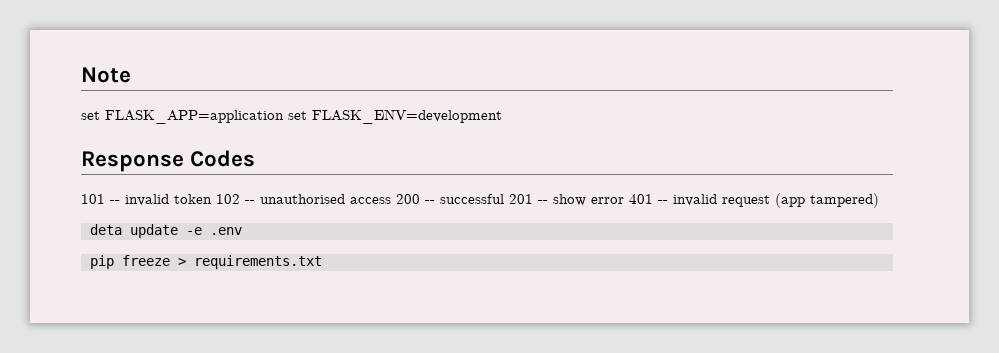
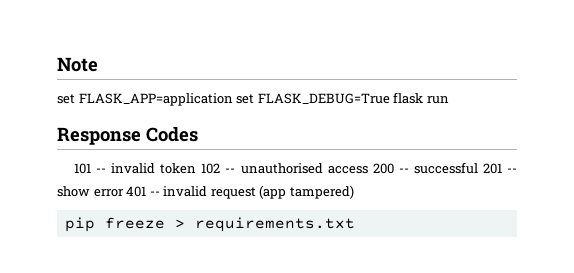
[312,109,502,124] FLASK_ENV=development -> [257,92,449,104] FLASK_DEBUG=True flask run
[89,224,242,238] // deta update -e .env -> (354, 192) none

